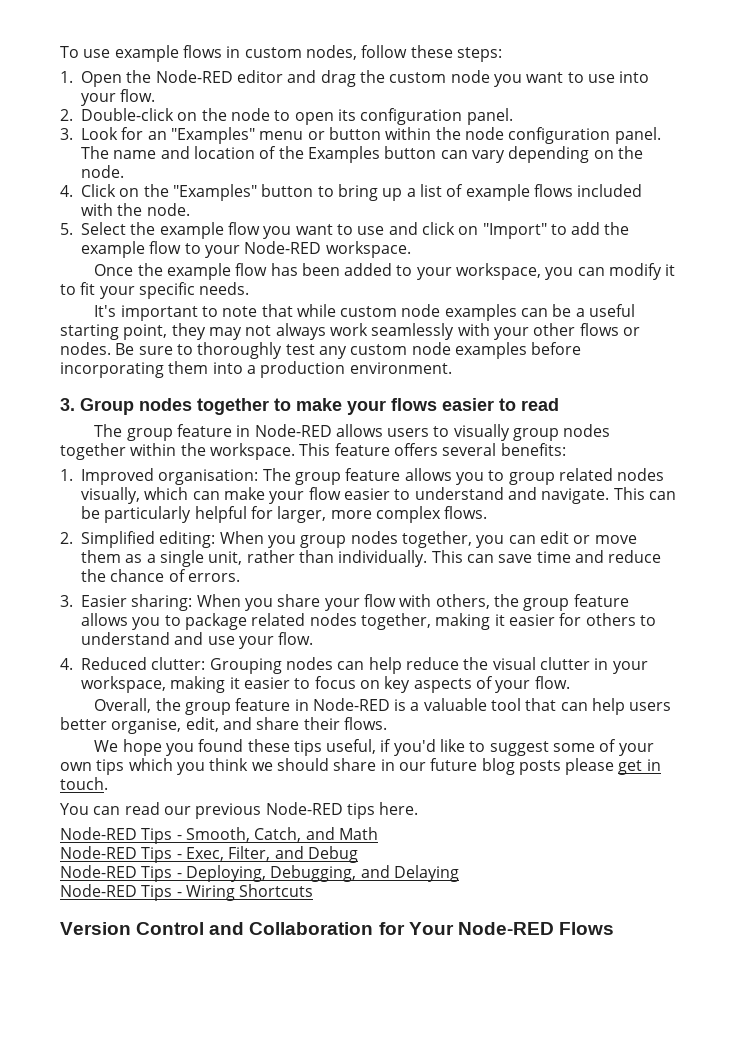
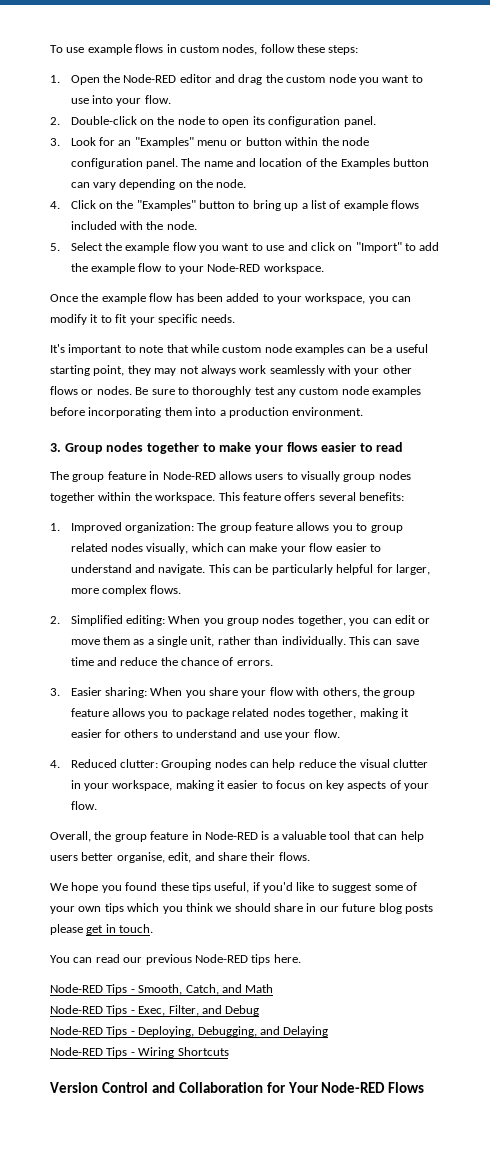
[158,469,259,485] organisation: -> [124,522,194,533] organization:

